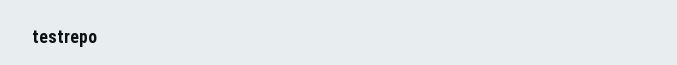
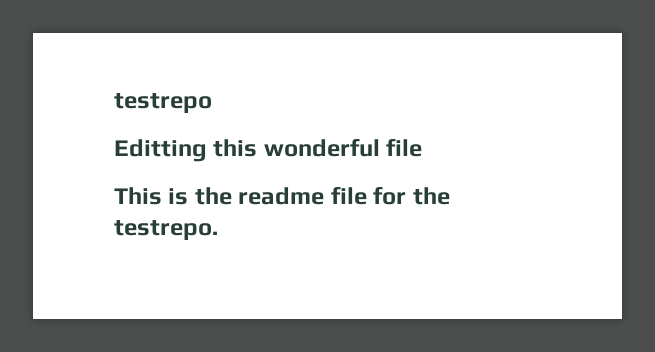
(97, 38) none -> [114,138,423,162] [114,186,450,205] [114,220,218,240] // Editting this wonderful file // This is the readme file for the testrepo.

